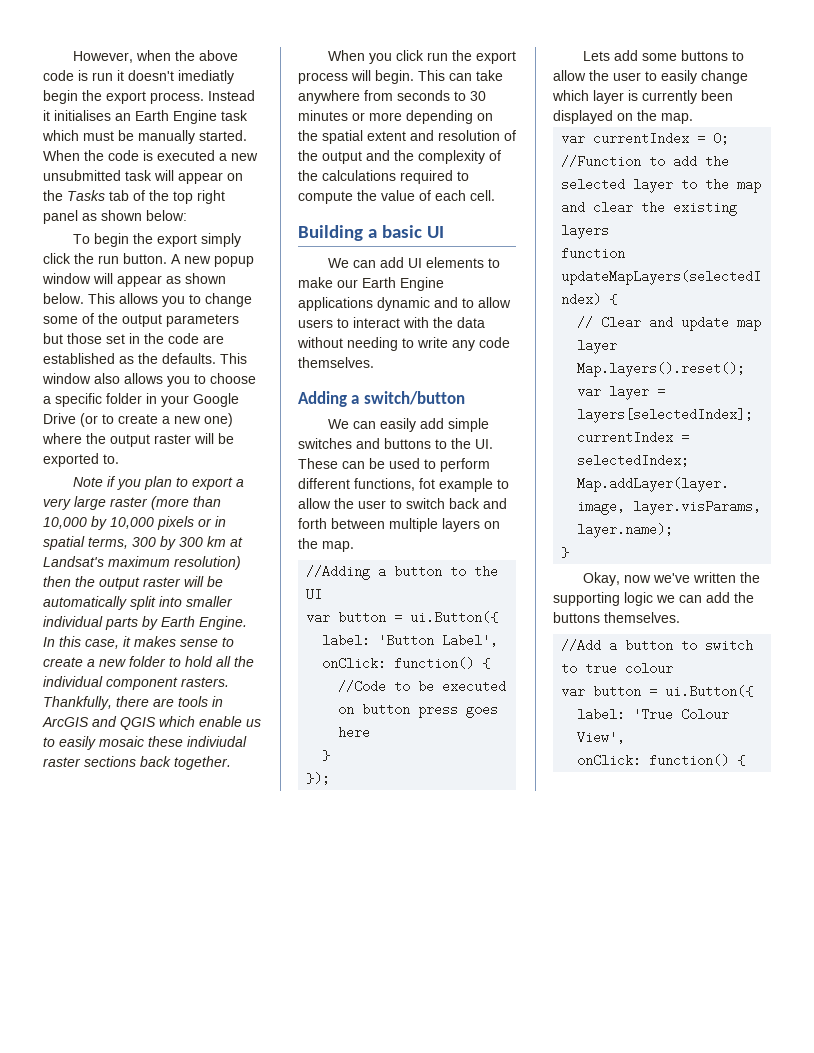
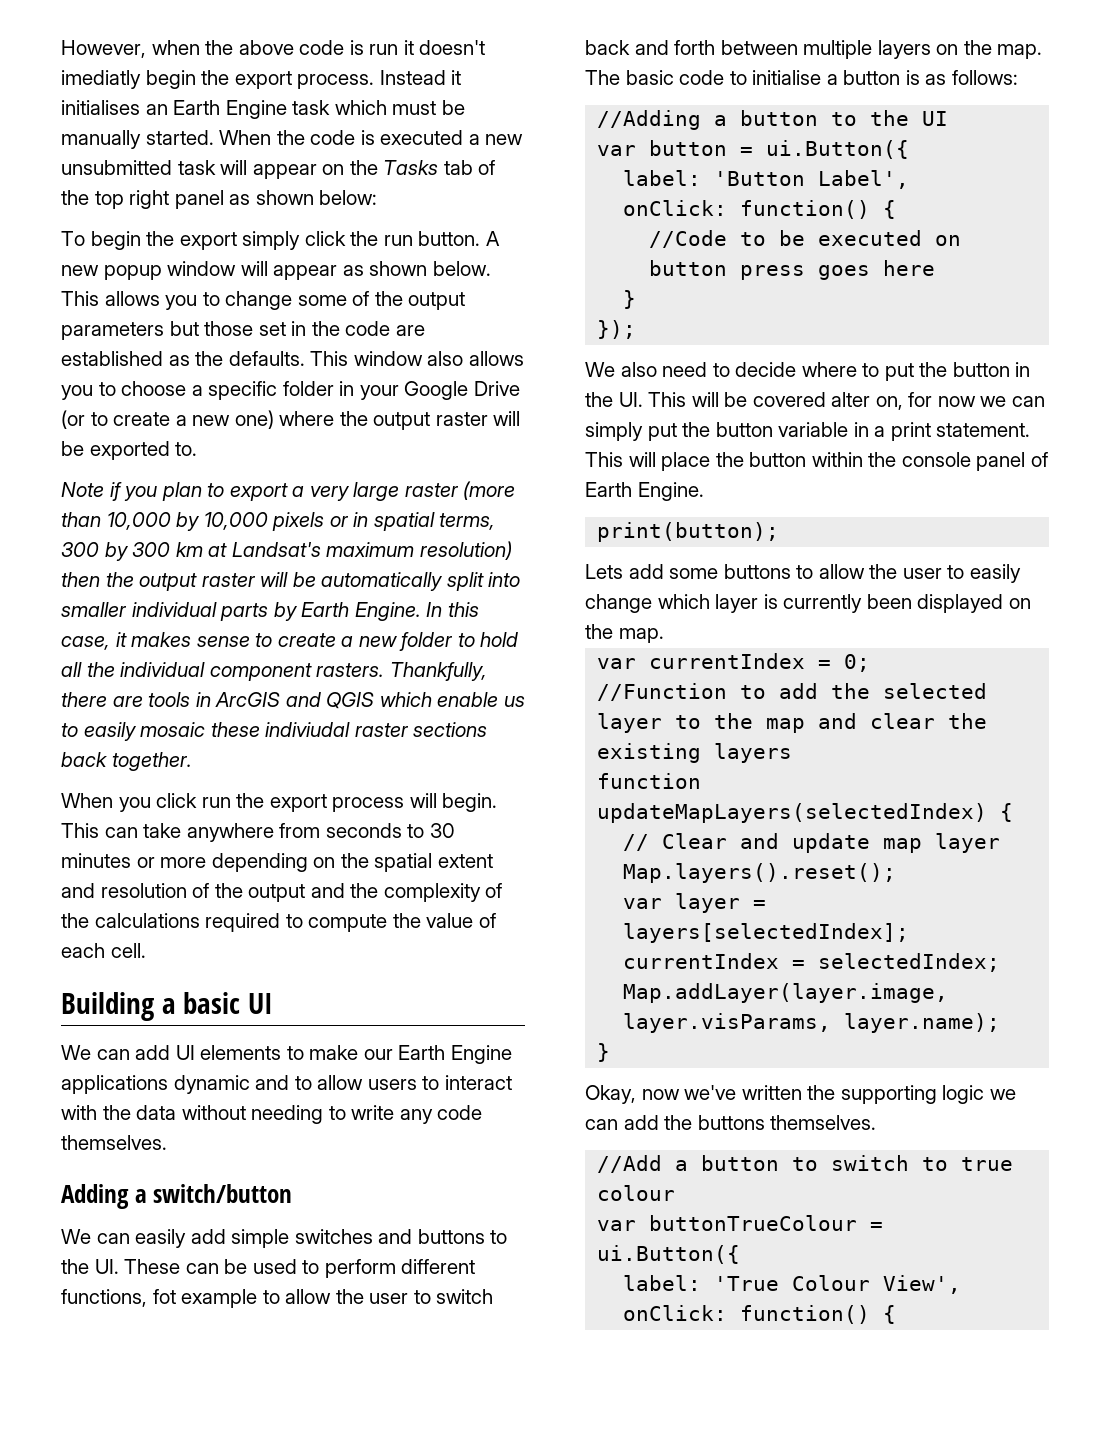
(354, 546) none -> [585,70,1018,85] The basic code to initialise a button is as follows:
(331, 778) none -> [585,362,1031,381] [585,392,1045,410] [585,422,1031,441] [585,452,1048,471] [585,482,704,501] [597,522,780,542] // We also need to decide where to put the button in the UI. This will be covered alter on, for now we can simply put the button variable in a print statement. This will place the button within the console panel of Earth Engine. // print(button);
[593,685,642,698] button -> [649,1215,858,1231] buttonTrueColour

